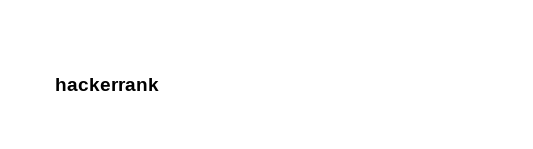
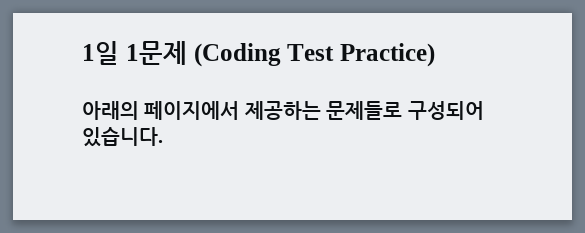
[55,78,159,91] hackerrank -> [82,41,435,67] [82,101,484,120] [82,127,163,147] 1일 1문제 (Coding Test Practice) // 아래의 페이지에서 제공하는 문제들로 구성되어 있습니다.

